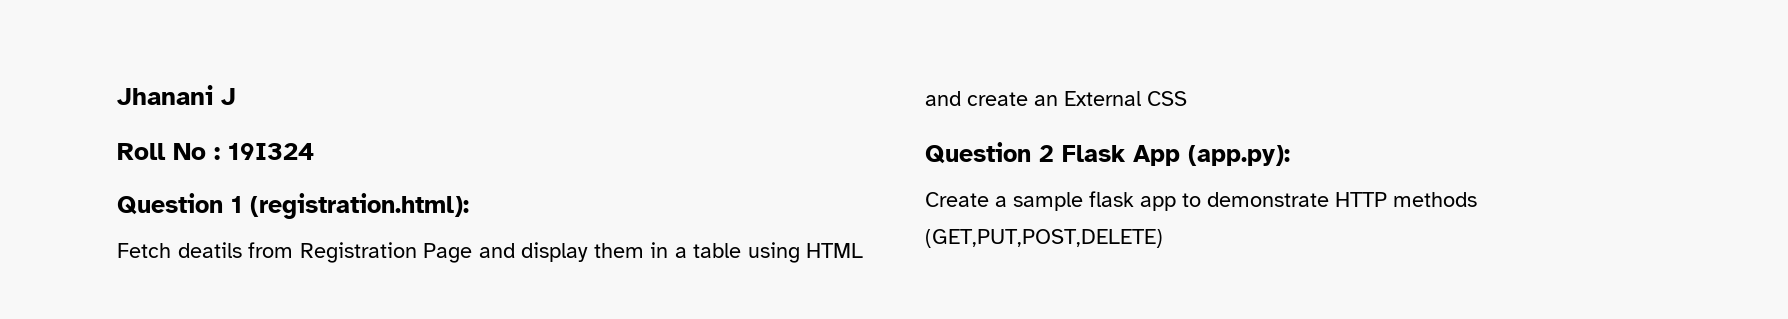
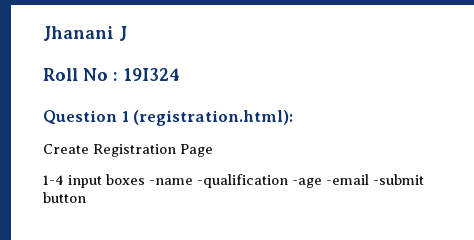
[117,242,293,258] Fetch deatils from -> [43,144,89,154] Create
[478,242,863,263] [925,91,1187,106] [925,142,1290,166] [925,191,1477,211] [925,229,1163,248] and display them in a table using HTML and create an External CSS // Question 2 Flask App (app.py): // Create a sample flask app to demonstrate HTTP methods (GET,PUT,POST,DELETE) -> [43,174,424,188] [43,192,86,203] // 1-4 input boxes -name -qualification -age -email -submit button

